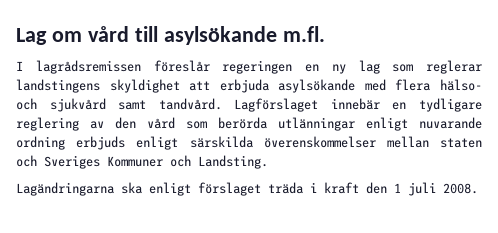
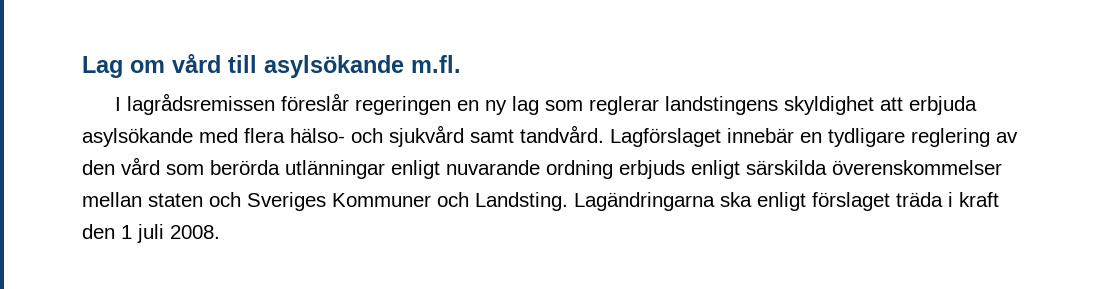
(268, 162) // -> (568, 201) none

